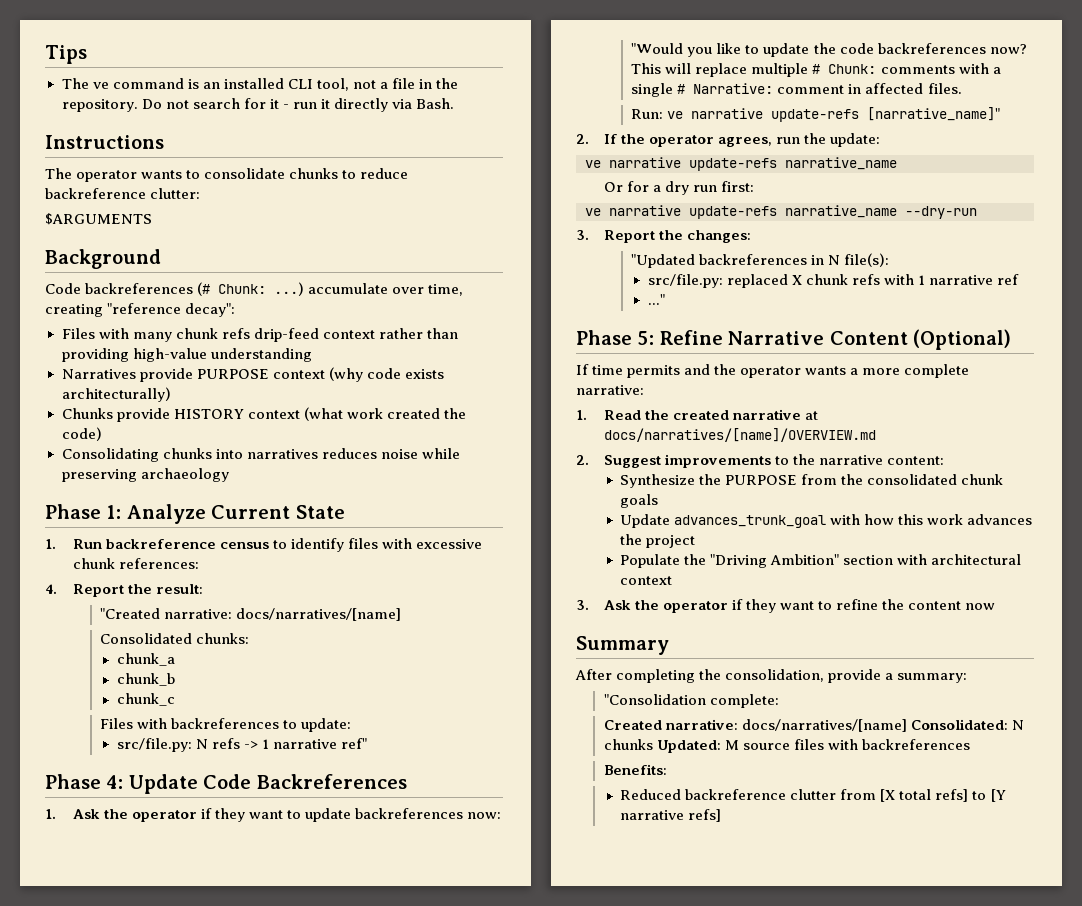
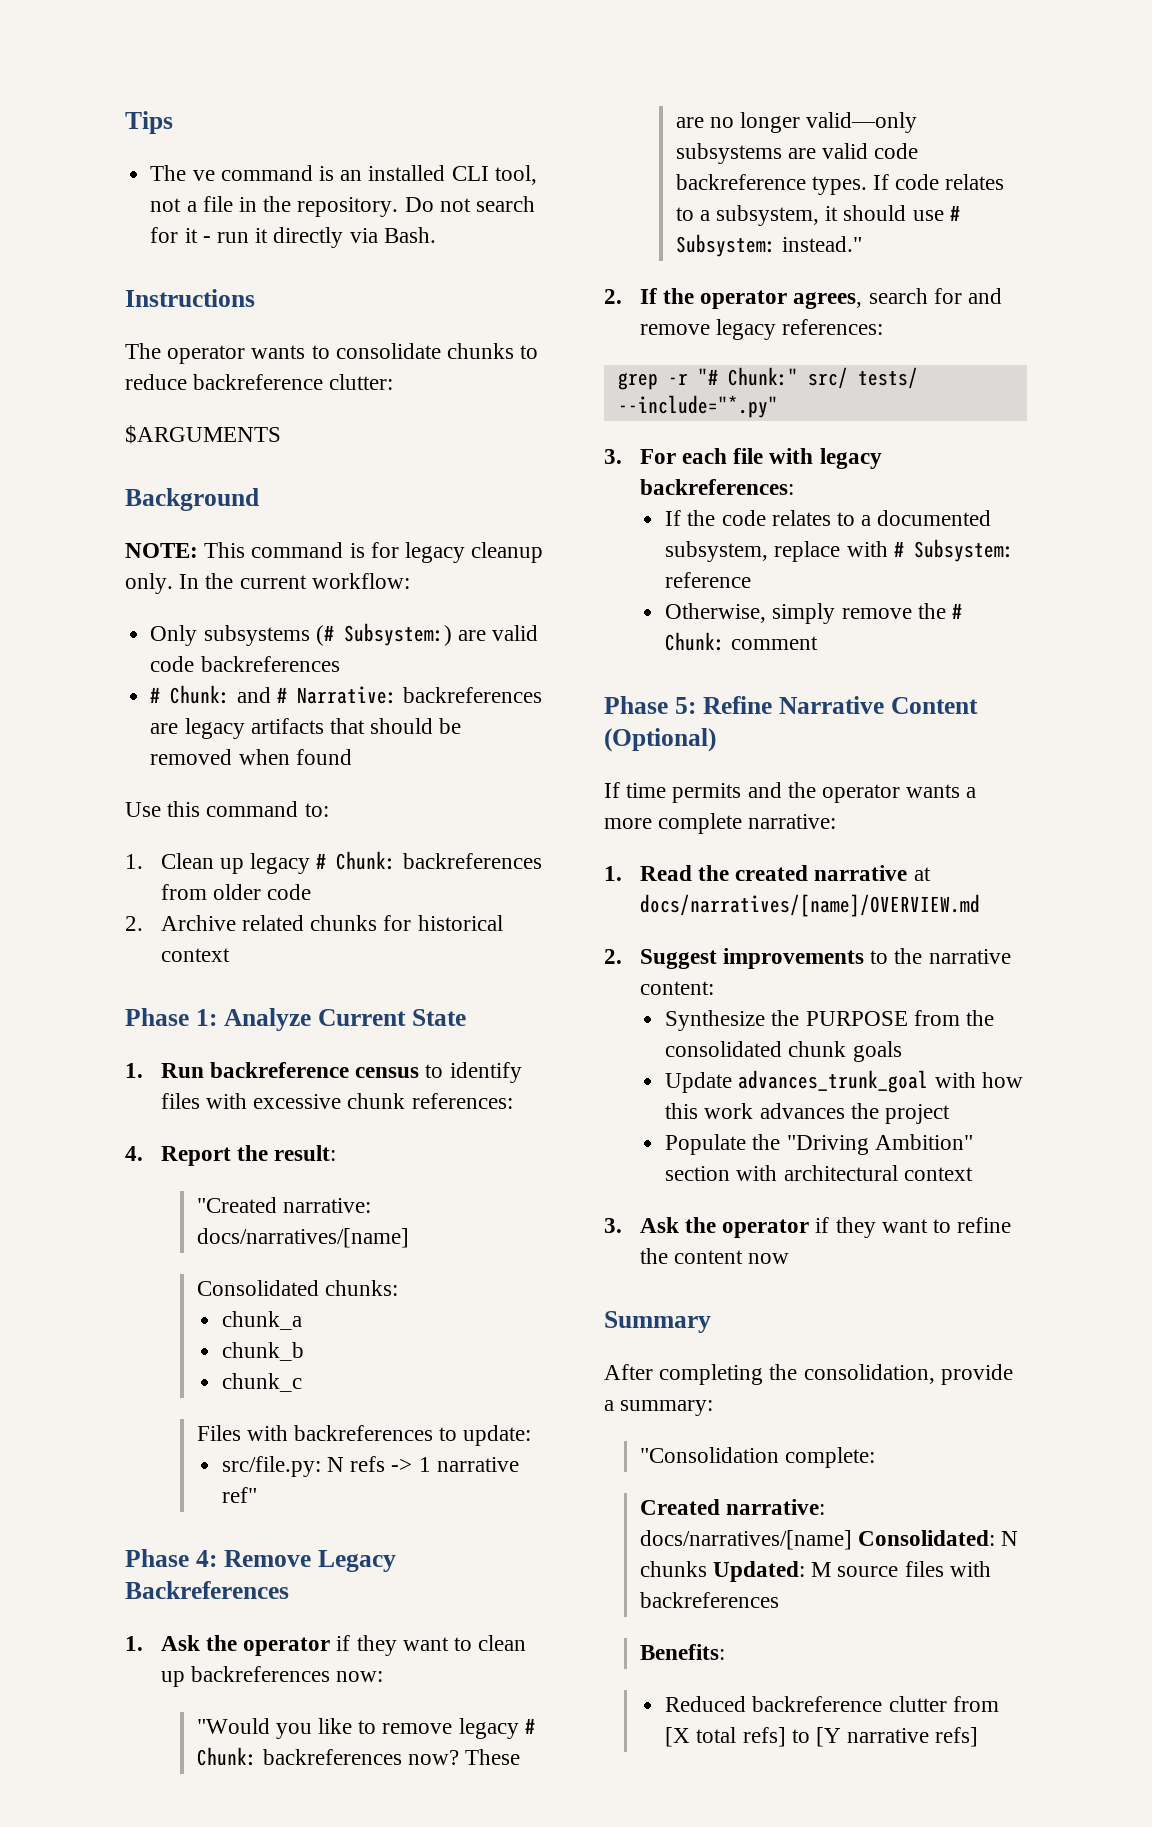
[45,282,464,296] [45,303,236,317] [61,328,458,342] [61,348,312,362] [61,367,444,382] [61,387,171,402] [61,407,466,422] [61,427,102,441] [61,448,460,462] [61,468,229,482] Code backreferences (# Chunk: ...) accumulate over time, creating "reference decay": // Files with many chunk refs drip-feed context rather than providing high-value understanding // Narratives provide PURPOSE context (why code exists architecturally) // Chunks provide HISTORY context (what work created the code) // Consolidating chunks into narratives reduces noise while preserving archaeology -> [125,542,544,563] [125,573,410,594] [150,623,539,646] [150,656,340,672] [150,685,542,704] [150,718,462,739] [150,749,352,765] [125,801,329,817] [125,851,542,874] [160,884,312,900] [125,915,503,931] [160,948,230,962] NOTE: This command is for legacy cleanup only. In the current workflow: // Only subsystems (# Subsystem:) are valid code backreferences // # Chunk: and # Narrative: backreferences are legacy artifacts that should be removed when found // Use this command to: // 1. Clean up legacy # Chunk: backreferences from older code // 2. Archive related chunks for historical context
[128,774,252,794] Update Code -> [223,1550,396,1572] Remove Legacy
[304,808,351,822] update -> [478,1635,527,1651] [160,1671,185,1687] clean up
[763,43,1027,57] [631,63,1001,77] [631,83,962,97] [631,107,1001,122] update the code backreferences now? This will replace multiple # Chunk: comments with a single # Narrative: comment in affected files. // Run: ve narrative update-refs [narrative_name]" -> [382,1718,535,1739] [196,1747,521,1766] [675,112,918,133] [675,143,919,164] [675,174,1005,195] [675,205,960,226] [675,234,862,257] remove legacy # Chunk: backreferences now? These are no longer valid—only subsystems are valid code backreference types. If code relates to a subsystem, it should use # Subsystem: instead."
[775,133,880,147] [585,157,897,171] [603,181,754,195] [585,205,977,219] [576,230,751,243] [631,253,890,268] [647,274,1020,288] [647,294,665,305] run the update: // ve narrative update-refs narrative_name // Or for a dry run first: // ve narrative update-refs narrative_name --dry-run // 3. Report the changes: // "Updated backreferences in N file(s): // src/file.py: replaced X chunk refs with 1 narrative ref // ..." -> [868,288,1003,304] [639,319,884,340] [617,367,918,390] [617,395,778,418] [604,448,882,469] [639,479,794,495] [665,510,992,526] [665,539,1014,562] [665,572,752,588] [665,603,962,624] [665,632,819,651] search for and remove legacy references: // grep -r "# Chunk:" src/ tests/ --include="*.py" // 3. For each file with legacy backreferences: // If the code relates to a documented subsystem, replace with # Subsystem: reference // Otherwise, simply remove the # Chunk: comment

